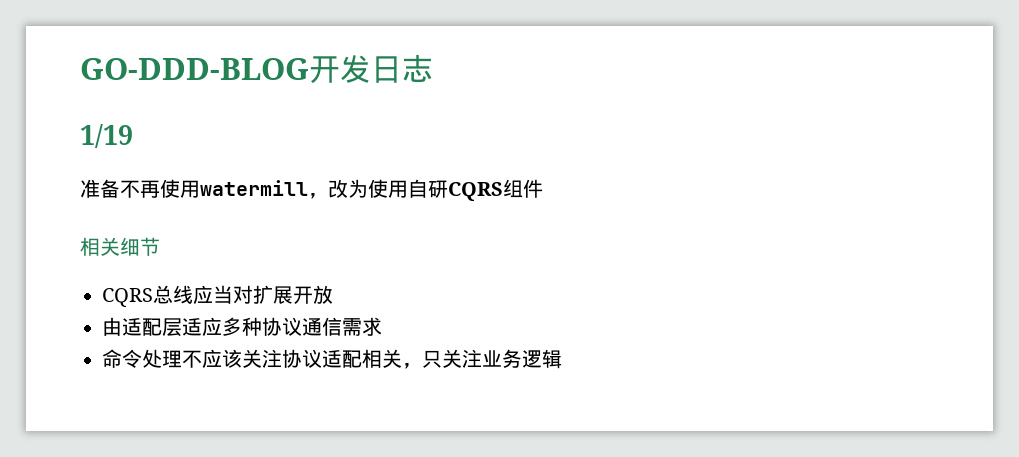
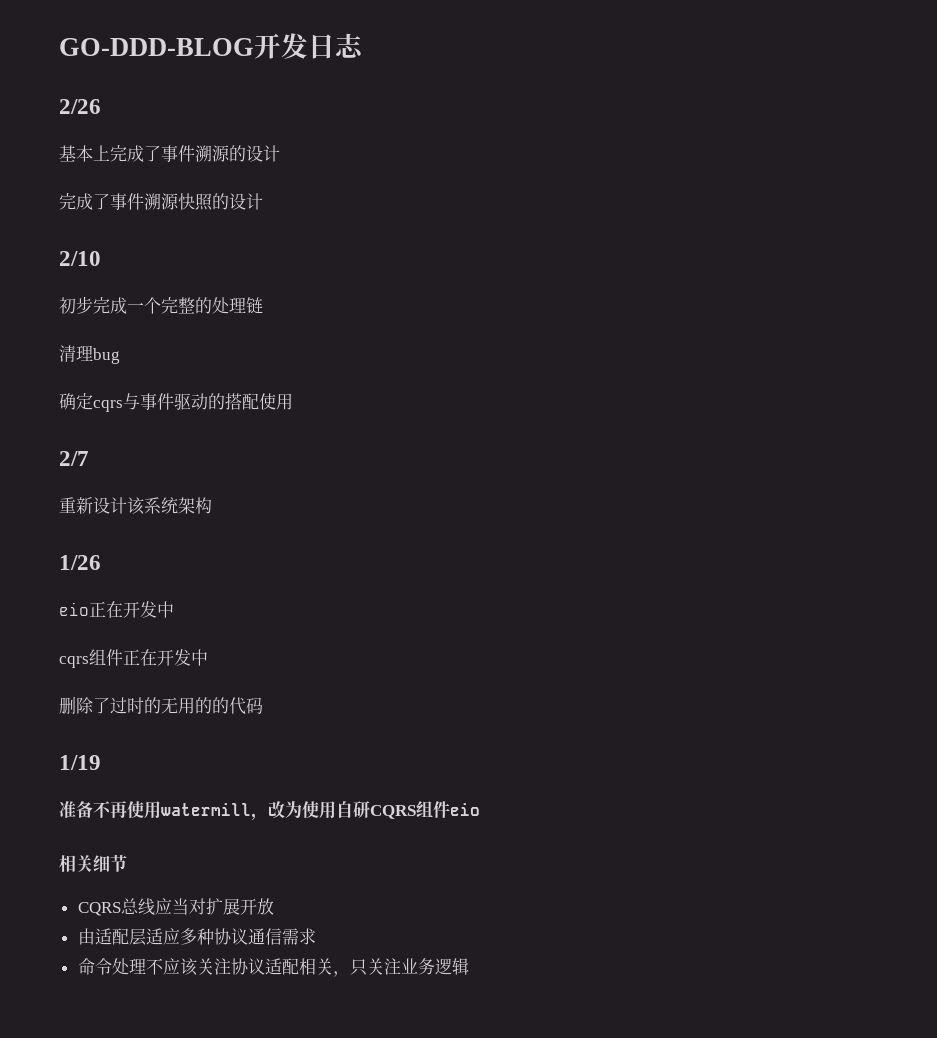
(433, 68) none -> [59,99,101,114] [59,145,280,162] [59,193,263,211] [59,251,101,266] [59,296,263,314] [59,345,120,364] [59,393,293,412] [59,451,89,466] [59,497,212,515] [59,555,101,570] [59,601,174,618] [59,649,208,668] [59,696,263,715] // 2/26 // 基本上完成了事件溯源的设计 // 完成了事件溯源快照的设计 // 2/10 // 初步完成一个完整的处理链 // 清理bug // 确定cqrs与事件驱动的搭配使用 // 2/7 // 重新设计该系统架构 // 1/26 // eio正在开发中 // cqrs组件正在开发中 // 删除了过时的无用的的代码
(543, 188) none -> [450,803,480,816] eio

